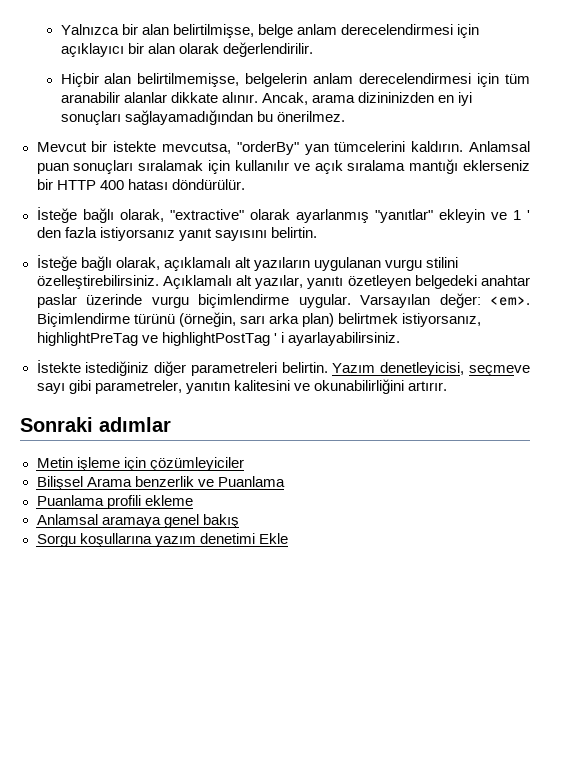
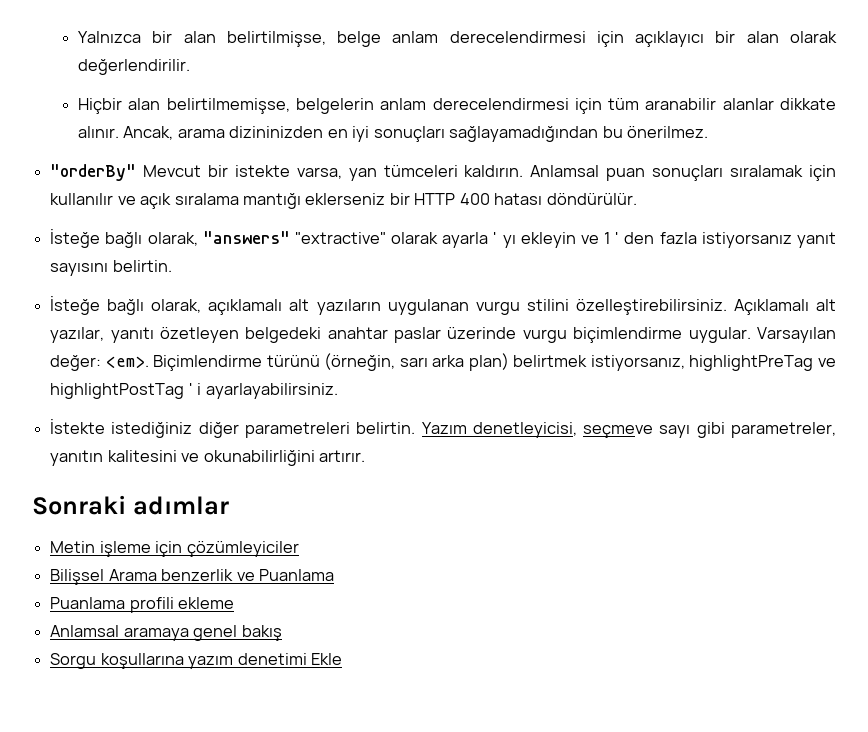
(345, 116) none -> [50,164,137,181] "orderBy"
[161,141,406,155] mevcutsa, "orderBy" yan tümcelerini -> [296,165,458,181] varsa, yan tümceleri
(164, 215) none -> [202,231,290,244] "answers"
[295,209,433,223] ayarlanmış "yanıtlar" -> [442,232,516,248] ayarla ' yı

